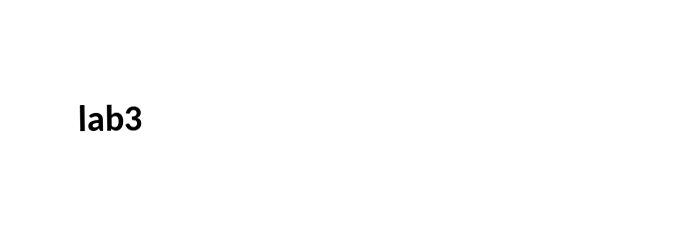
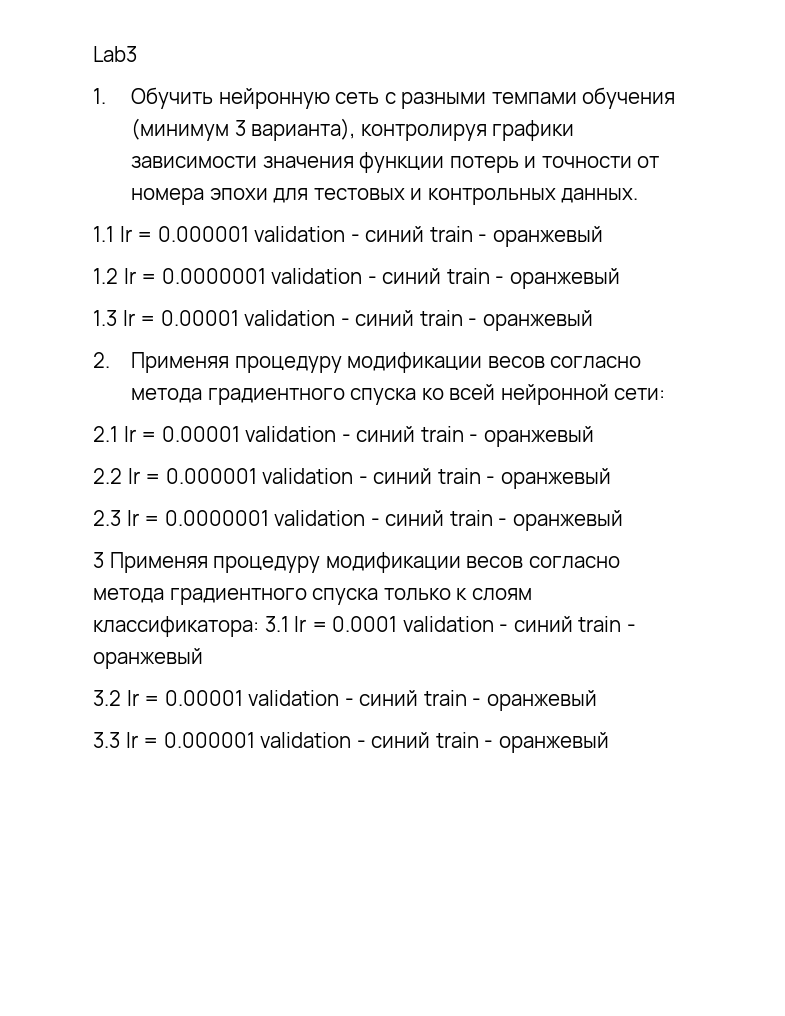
[77,104,143,132] lab3 -> [93,46,137,62] [93,87,676,109] [131,118,575,141] [131,152,660,173] [131,188,639,205] [93,226,603,247] [93,268,620,289] [93,310,593,331] [93,352,642,373] [131,384,666,405] [93,426,594,447] [93,468,611,489] [93,510,623,531] [93,552,620,573] [93,588,532,605] [93,616,636,637] [93,648,203,669] [93,690,597,711] [93,732,609,753] Lab3 // 1. Обучить нейронную сеть с разными темпами обучения (минимум 3 варианта), контролируя графики зависимости значения функции потерь и точности от номера эпохи для тестовых и контрольных данных. // 1.1 lr = 0.000001 validation - синий train - оранжевый // 1.2 lr = 0.0000001 validation - синий train - оранжевый // 1.3 lr = 0.00001 validation - синий train - оранжевый // 2. Применяя процедуру модификации весов согласно метода градиентного спуска ко всей нейронной сети: // 2.1 lr = 0.00001 validation - синий train - оранжевый // 2.2 lr = 0.000001 validation - синий train - оранжевый // 2.3 lr = 0.0000001 validation - синий train - оранжевый // 3 Применяя процедуру модификации весов согласно метода градиентного спуска только к слоям классификатора: 3.1 lr = 0.0001 validation - синий train - оранжевый // 3.2 lr = 0.00001 validation - синий train - оранжевый // 3.3 lr = 0.000001 validation - синий train - оранжевый

